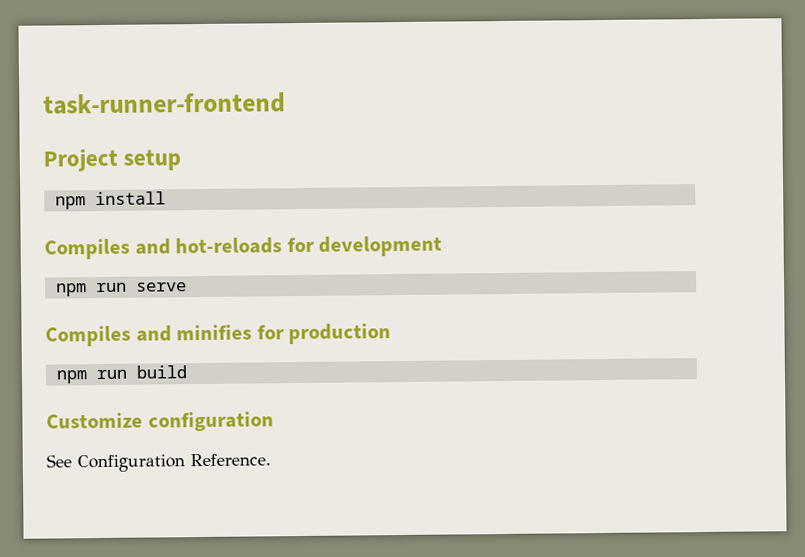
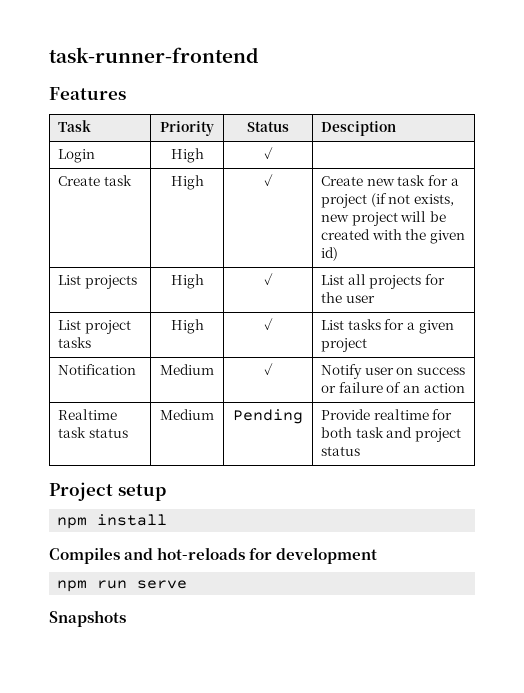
(286, 103) none -> [49,87,126,100] [58,120,92,132] [160,121,214,136] [247,121,289,132] [321,121,397,136] [58,149,96,163] [170,148,204,163] [263,147,273,159] [58,175,132,186] [170,175,204,190] [263,174,273,186] [321,175,459,186] [321,193,455,208] [321,211,447,226] [321,229,466,244] [321,247,339,261] [58,275,137,289] [170,274,204,289] [263,273,273,285] [321,274,446,289] [321,292,375,303] [58,320,131,334] [58,337,92,348] [170,319,204,334] [263,318,273,330] [321,319,454,334] [321,338,368,352] [58,364,137,375] [160,364,214,375] [263,363,273,375] [321,364,466,379] [321,382,465,393] [58,409,118,420] [58,427,128,438] [160,409,214,420] [233,409,303,424] [321,409,453,420] [321,427,462,442] [321,446,361,456] // Features // Task | Priority | Status | Desciption // Login | High | ✓ | // Create task | High | ✓ | Create new task for a project (if not exists, new project will be created with the given id) // List projects | High | ✓ | List all projects for the user // List project tasks | High | ✓ | List tasks for a given project // Notification | Medium | ✓ | Notify user on success or failure of an action // Realtime task status | Medium | Pending | Provide realtime for both task and project status
[45,323,392,347] [55,365,187,384] [46,411,274,432] [46,453,271,473] Compiles and minifies for production // npm run build // Customize configuration // See Configuration Reference. -> [49,610,126,627] Snapshots

